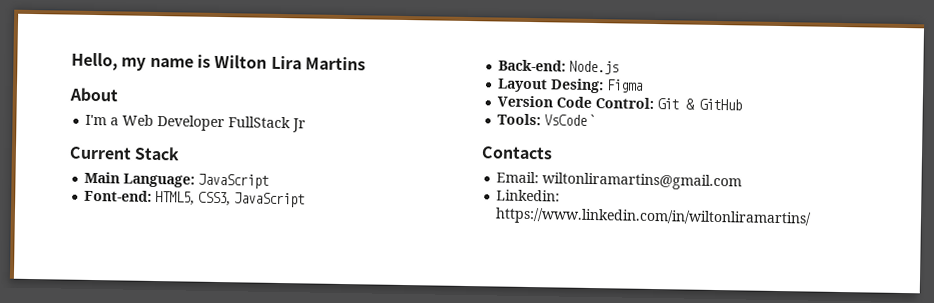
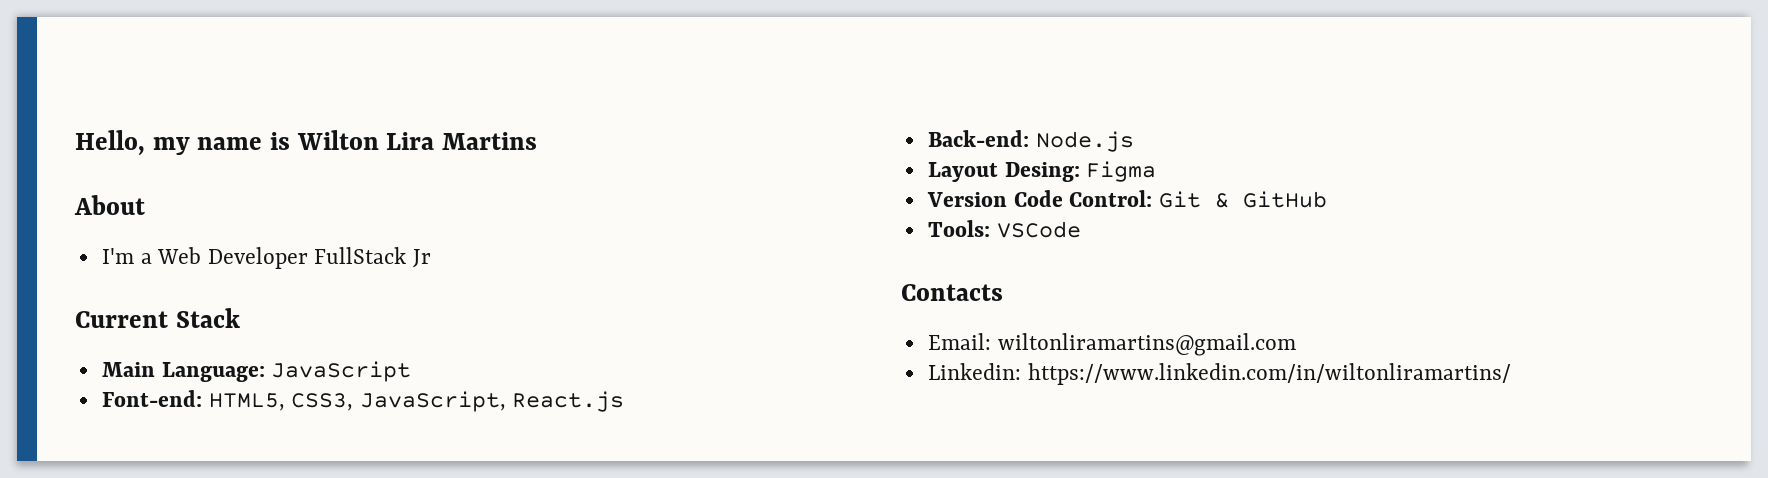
[234,192,306,208] JavaScript -> [359,391,625,412] JavaScript, React.js
[544,113,596,127] VsCode ` -> [996,221,1081,238] VSCode

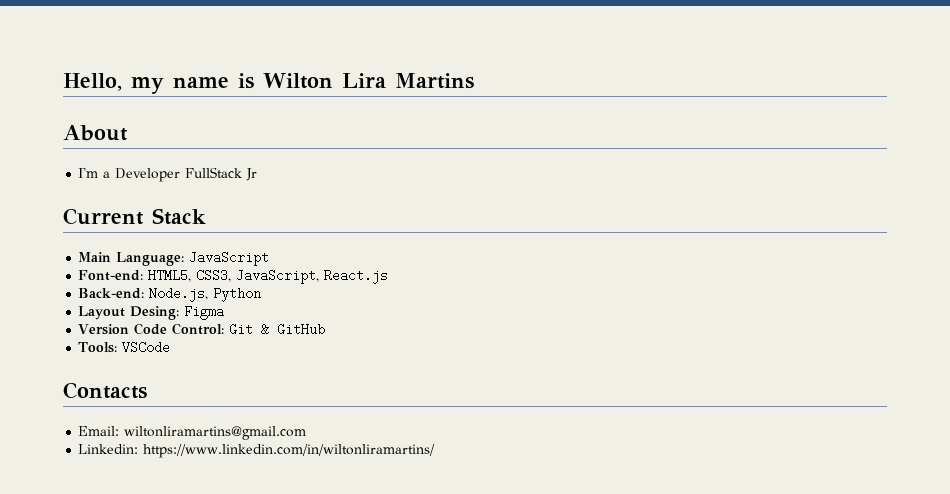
[157,247,202,264] Web -> (111, 174) none
[1035,131,1134,152] Node.js -> [149,287,262,302] Node.js, Python

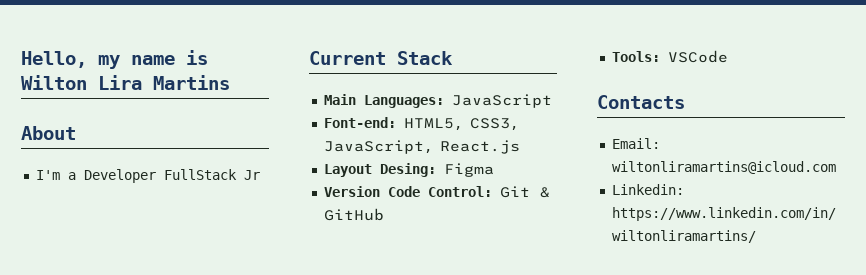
[116,252,185,266] Language: -> [363,95,444,108] Languages:
[78,287,262,302] // Back-end: Node.js, Python -> (520, 147) none
[124,426,307,440] wiltonliramartins@gmail.com -> [611,161,836,174] wiltonliramartins@icloud.com

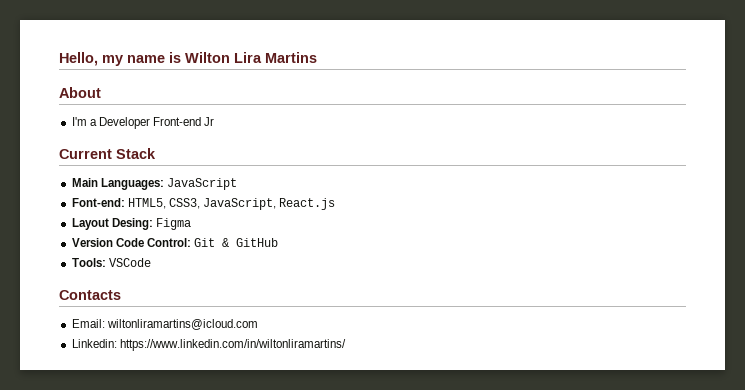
[163,169,237,180] FullStack -> [152,117,201,126] Front-end

